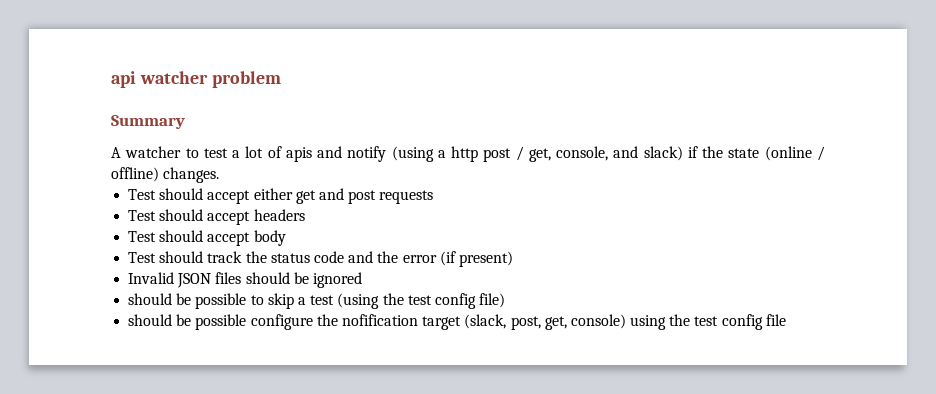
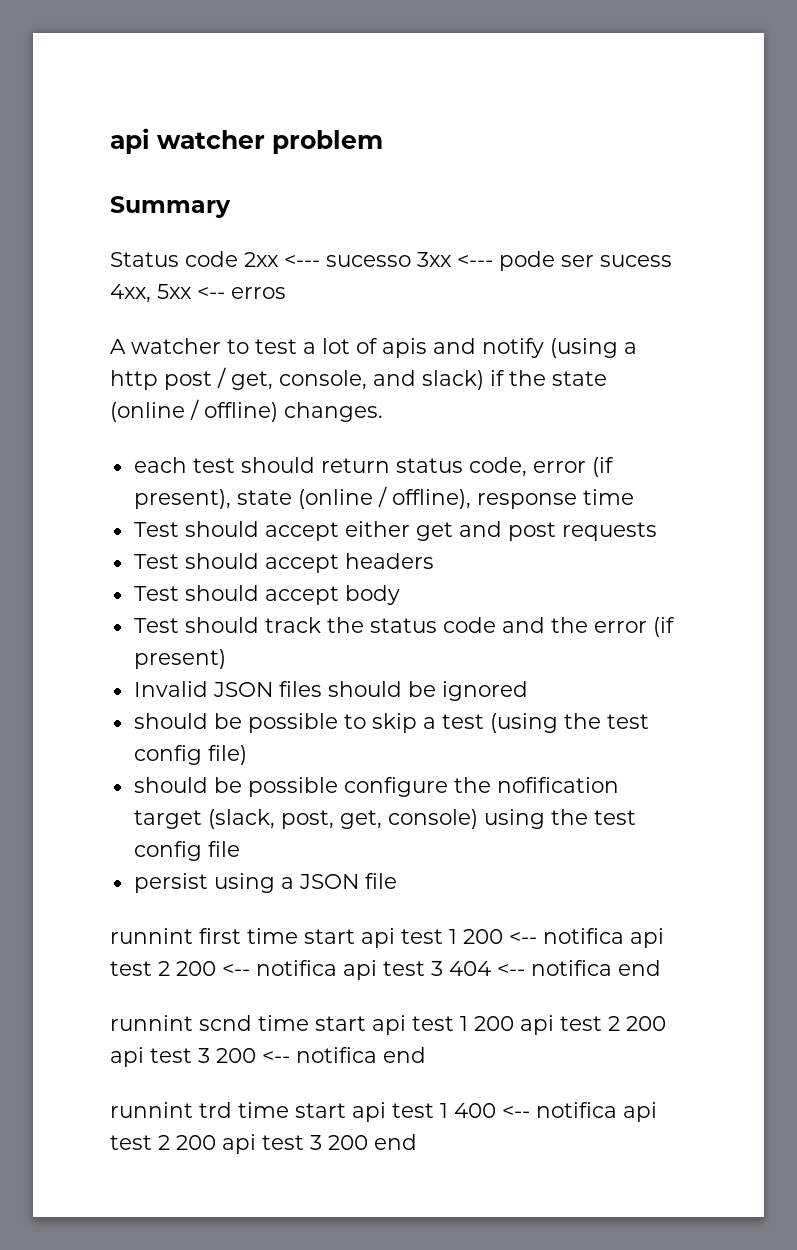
(185, 122) none -> [110,251,672,271] [110,284,286,303] // Status code 2xx <--- sucesso 3xx <--- pode ser sucess 4xx, 5xx <-- erros
(220, 175) none -> [133,457,614,477] [133,486,634,509] // each test should return status code, error (if present), state (online / offline), response time
(786, 320) none -> [133,873,397,893] [110,928,664,948] [110,960,661,980] [110,1015,666,1035] [110,1047,426,1067] [110,1102,657,1122] [110,1134,417,1154] // persist using a JSON file // runnint first time start api test 1 200 <-- notifica api test 2 200 <-- notifica api test 3 404 <-- notifica end // runnint scnd time start api test 1 200 api test 2 200 api test 3 200 <-- notifica end // runnint trd time start api test 1 400 <-- notifica api test 2 200 api test 3 200 end

